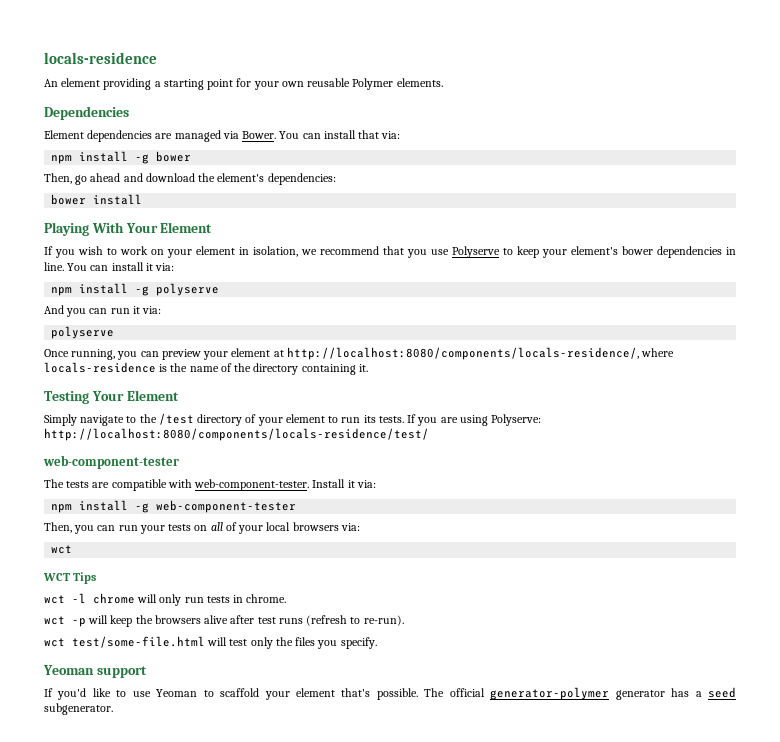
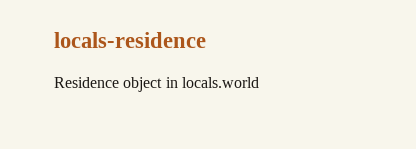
[44,78,443,90] [44,106,129,120] [44,130,401,142] [51,151,192,164] [44,173,336,185] [51,194,143,205] [44,222,213,236] [44,246,736,258] [44,262,175,271] [51,283,220,296] [44,305,162,317] [51,326,115,339] [44,347,675,360] [44,362,368,375] [44,390,179,404] [44,413,542,426] [44,428,429,441] [43,455,179,469] [44,479,376,491] [51,500,297,513] [44,522,360,534] [51,545,73,554] [43,572,97,584] [44,593,287,606] [44,615,404,627] [44,636,377,649] [43,665,147,678] [44,687,736,700] [44,703,113,715] An element providing a starting point for your own reusable Polymer elements. // Dependencies // Element dependencies are managed via Bower. You can install that via: // npm install -g bower // Then, go ahead and download the element's dependencies: // bower install // Playing With Your Element // If you wish to work on your element in isolation, we recommend that you use Polyserve to keep your element's bower dependencies in line. You can install it via: // npm install -g polyserve // And you can run it via: // polyserve // Once running, you can preview your element at http://localhost:8080/components/locals-residence/, where locals-residence is the name of the directory containing it. // Testing Your Element // Simply navigate to the /test directory of your element to run its tests. If you are using Polyserve: http://localhost:8080/components/locals-residence/test/ // web-component-tester // The tests are compatible with web-component-tester. Install it via: // npm install -g web-component-tester // Then, you can run your tests on all of your local browsers via: // wct // WCT Tips // wct -l chrome will only run tests in chrome. // wct -p will keep the browsers alive after test runs (refresh to re-run). // wct test/some-file.html will test only the files you specify. // Yeoman support // If you'd like to use Yeoman to scaffold your element that's possible. The official generator-polymer generator has a seed subgenerator. -> [54,77,259,92] Residence object in locals.world

